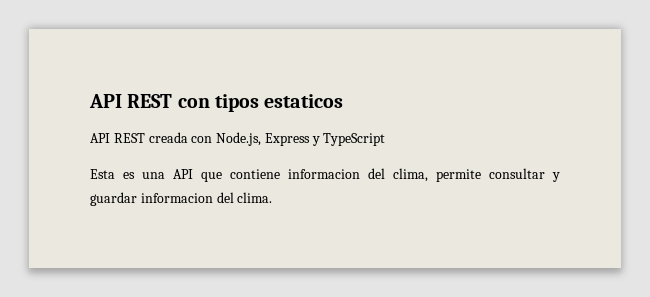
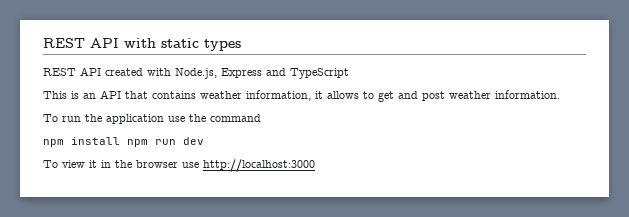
[89,94,344,112] [90,132,213,143] API REST con tipos estaticos // API REST creada con -> [43,38,241,51] [43,67,171,76] REST API with static types // REST API created with
[311,136,320,146] y -> [266,68,286,76] and
[90,168,560,182] [90,192,273,206] Esta es una API que contiene informacion del clima, permite consultar y guardar informacion del clima. -> [43,90,560,102] [43,114,261,124] [43,137,204,147] [43,159,315,172] This is an API that contains weather information, it allows to get and post weather information. // To run the application use the command // npm install npm run dev // To view it in the browser use http://localhost:3000

